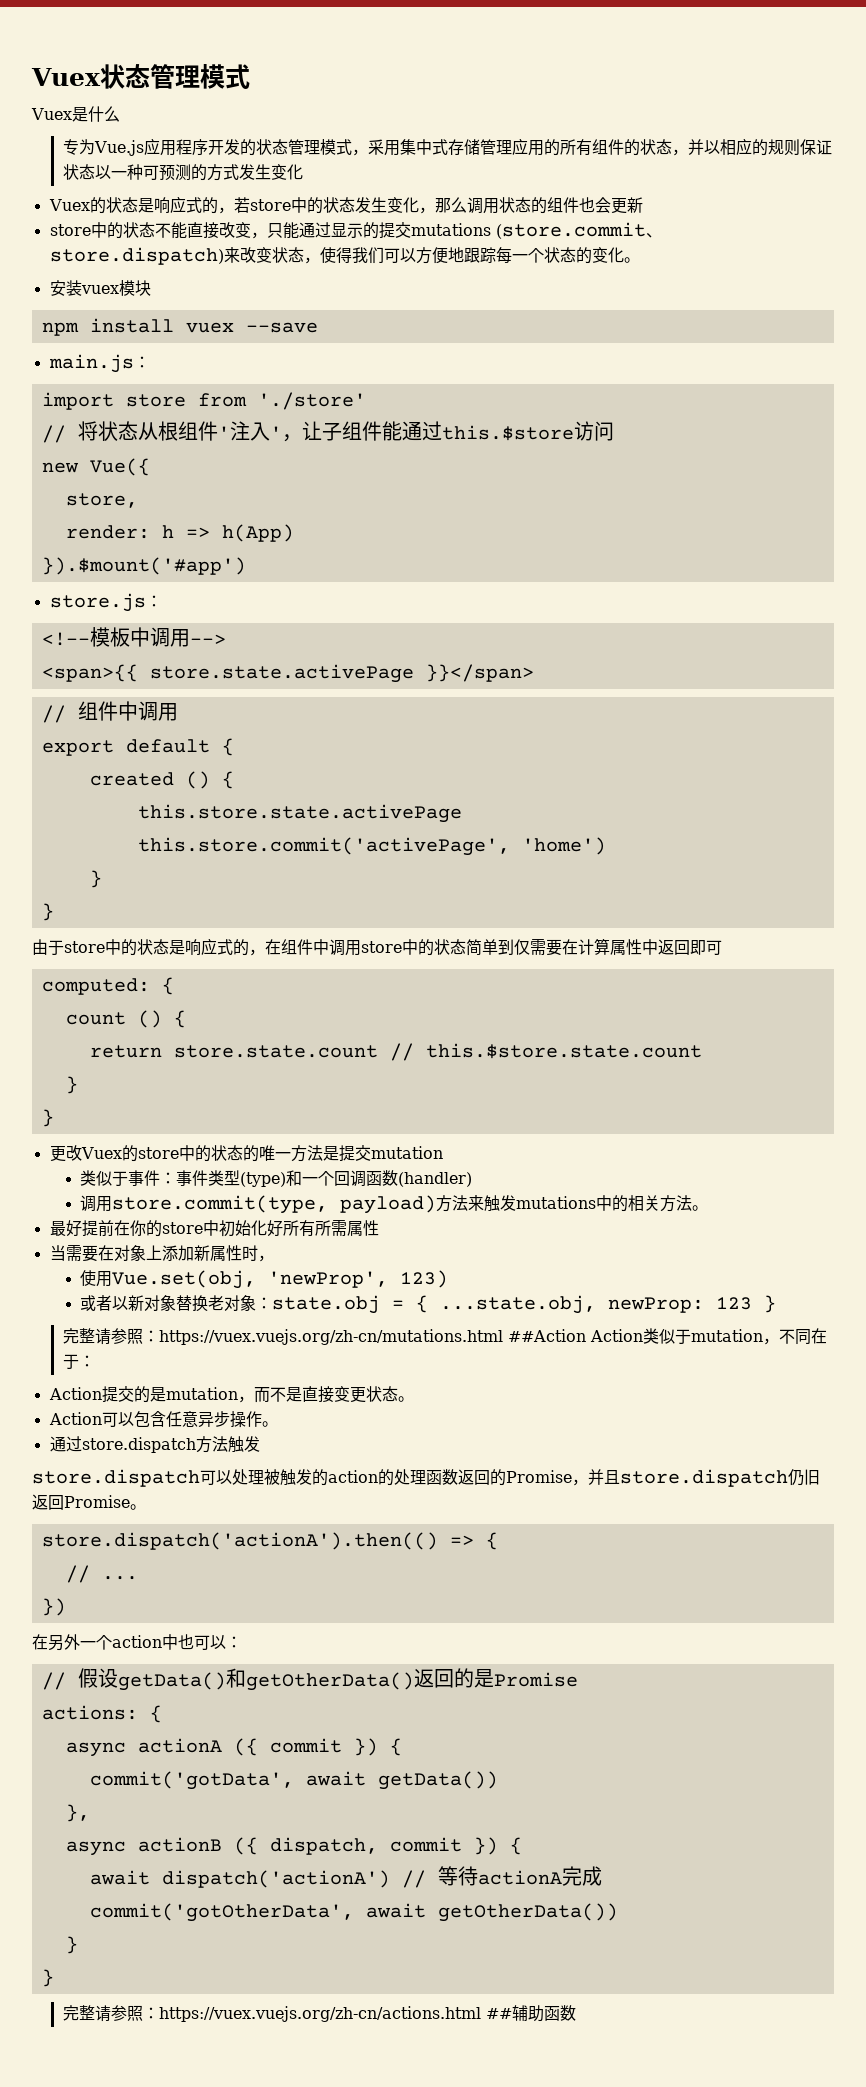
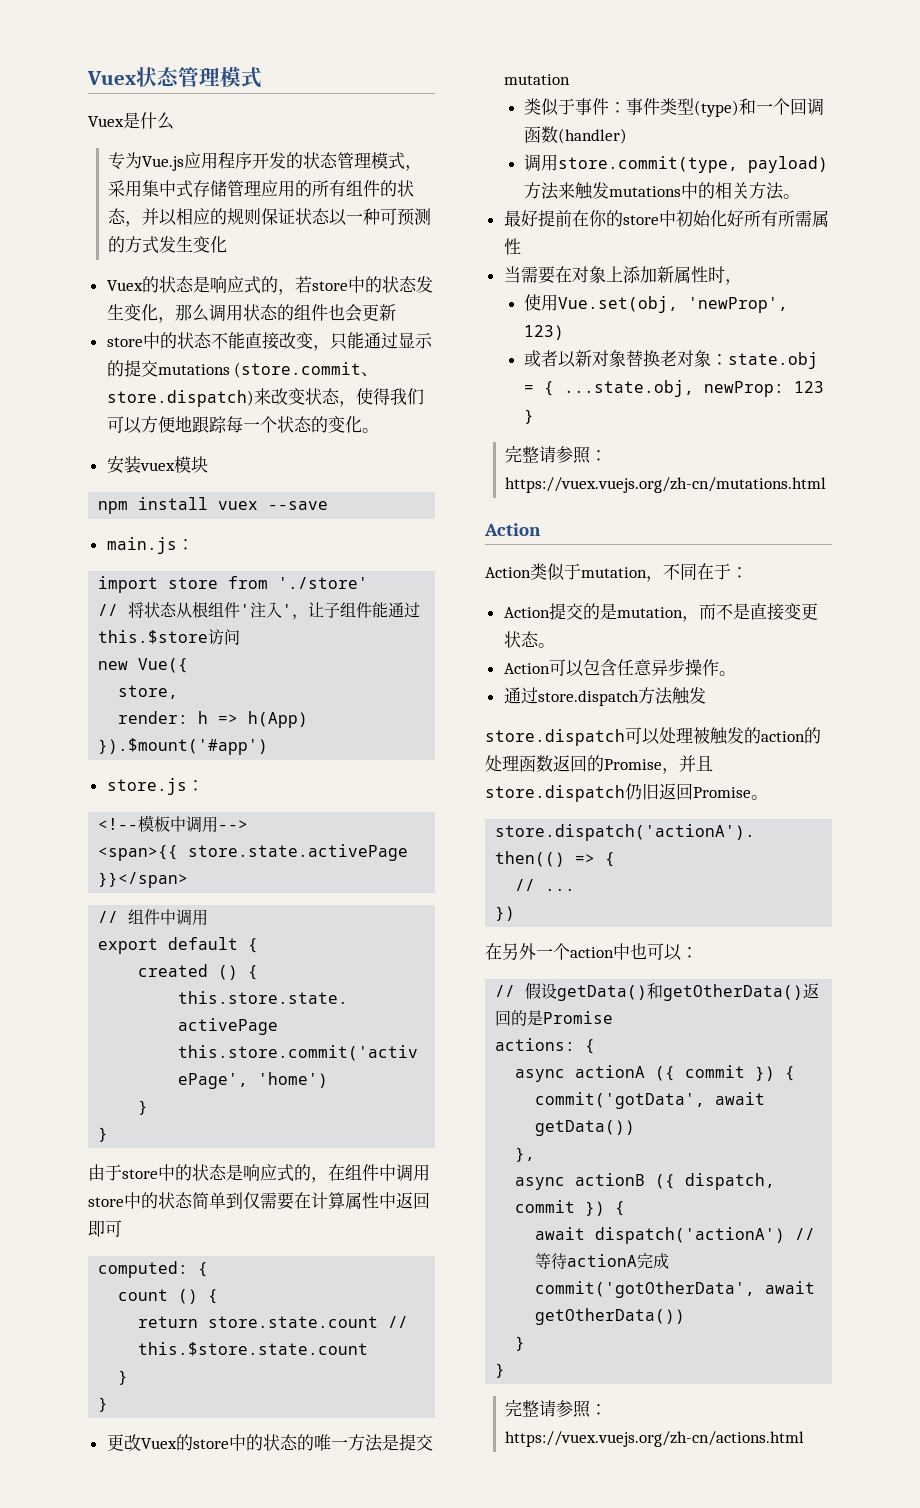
[507,1329,586,1342] ##Action -> [484,523,541,536] // Action //
[485,2005,576,2022] ##辅助函数 -> (805, 1439) none

